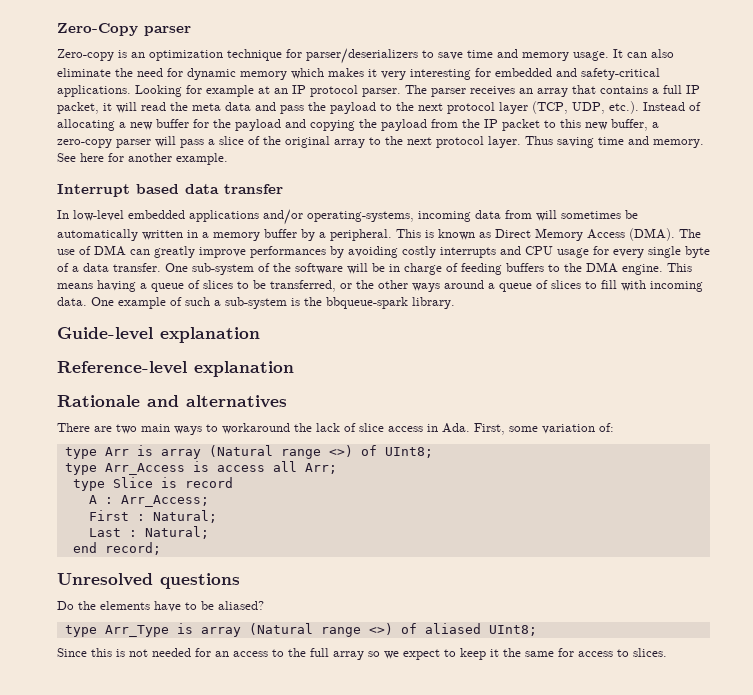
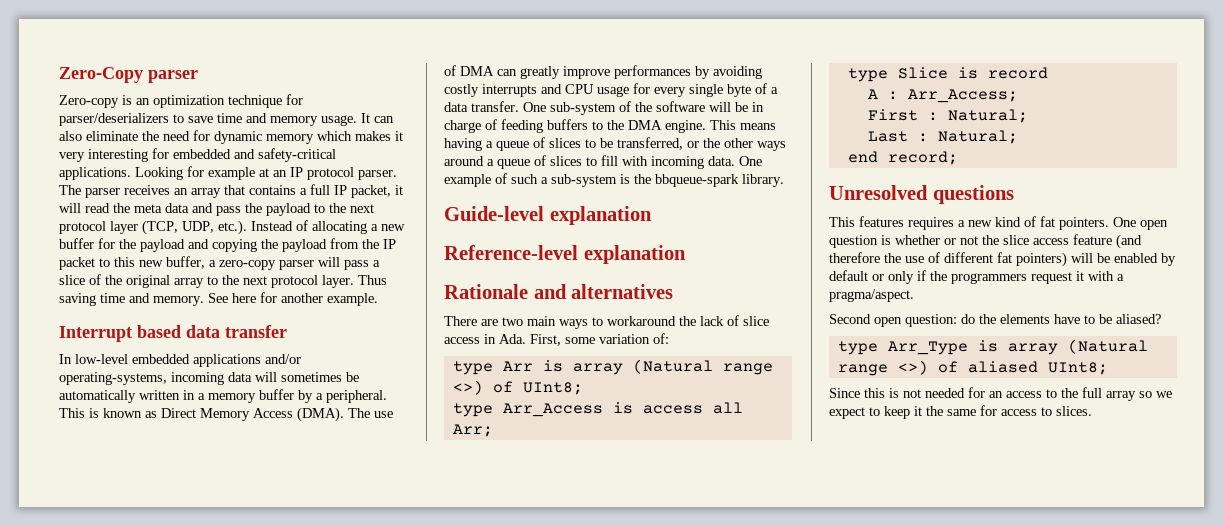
[505,210,532,219] from -> (252, 377) none
[57,601,74,610] Do -> [829,216,1168,230] [829,234,1142,249] [829,252,1176,267] [829,270,1124,284] [829,289,914,302] [829,314,975,327] This features requires a new kind of fat pointers. One open question is whether or not the slice access feature (and therefore the use of different fat pointers) will be enabled by default or only if the programmers request it with a pragma/aspect. // Second open question: do

